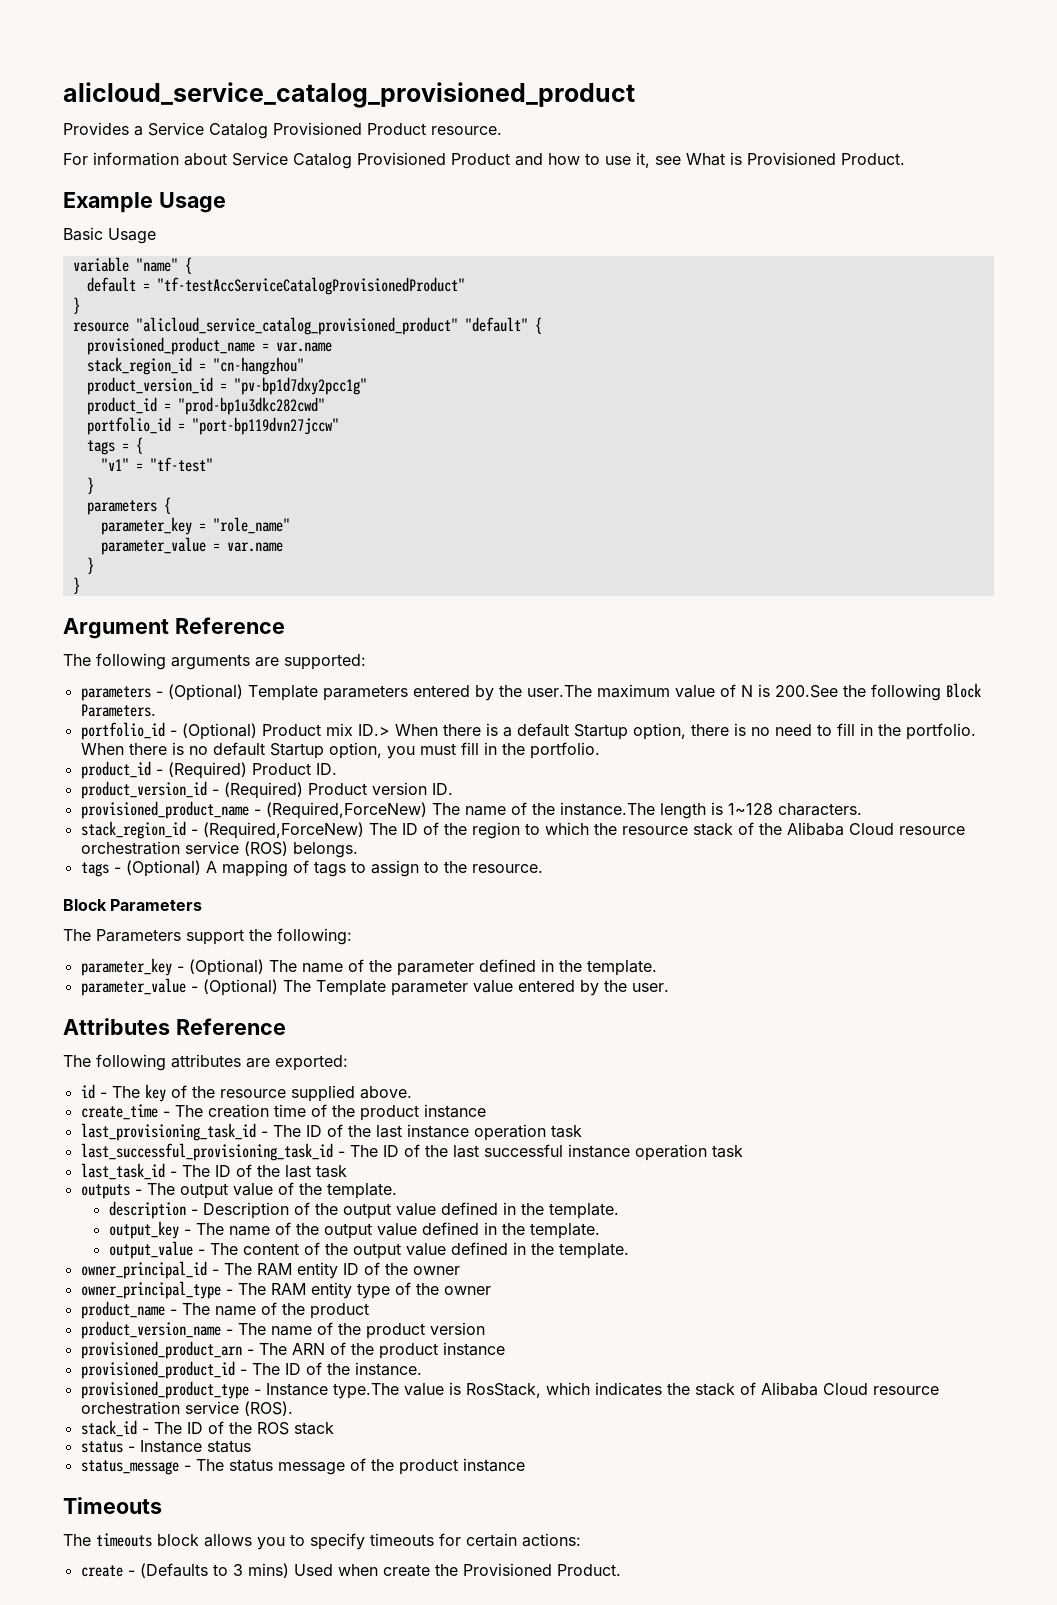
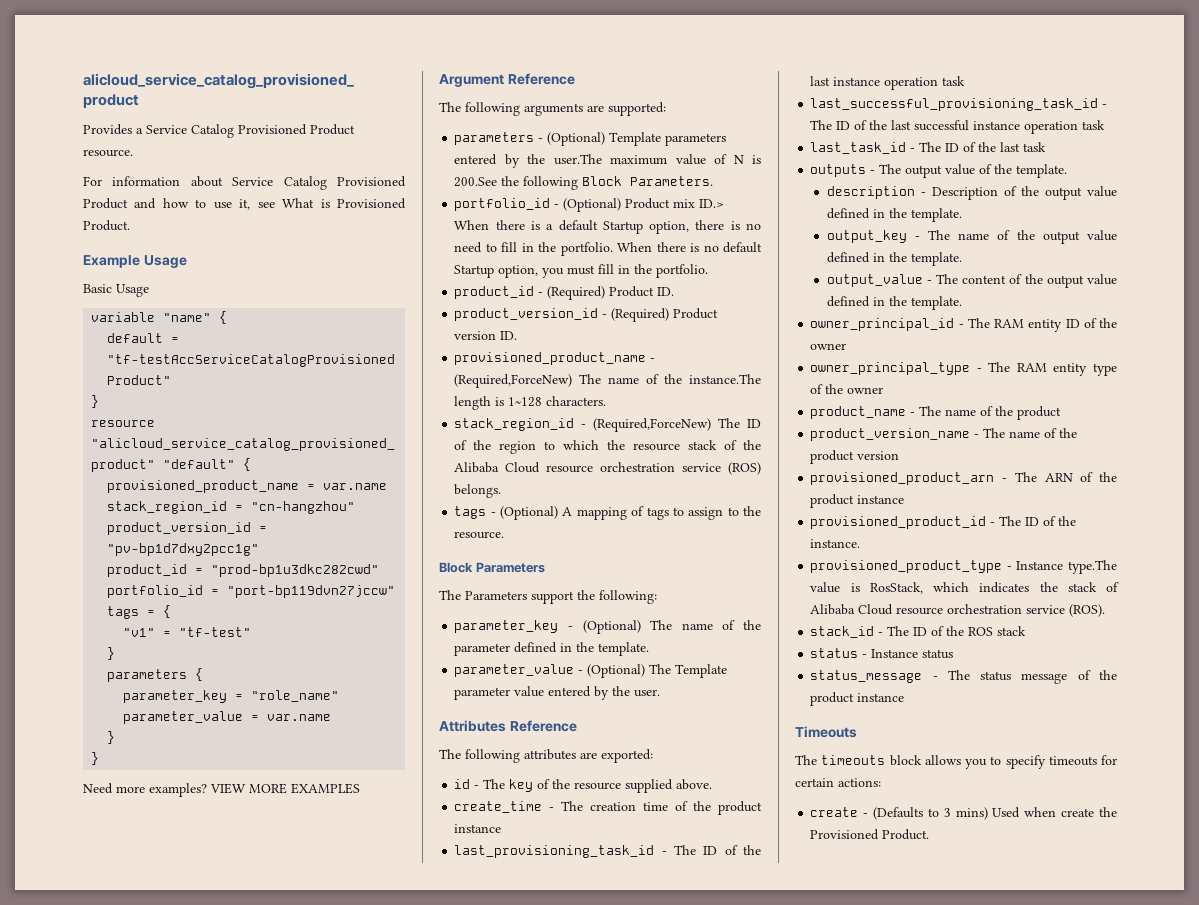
(80, 585) none -> [83,783,360,797] // Need more examples? VIEW MORE EXAMPLES

